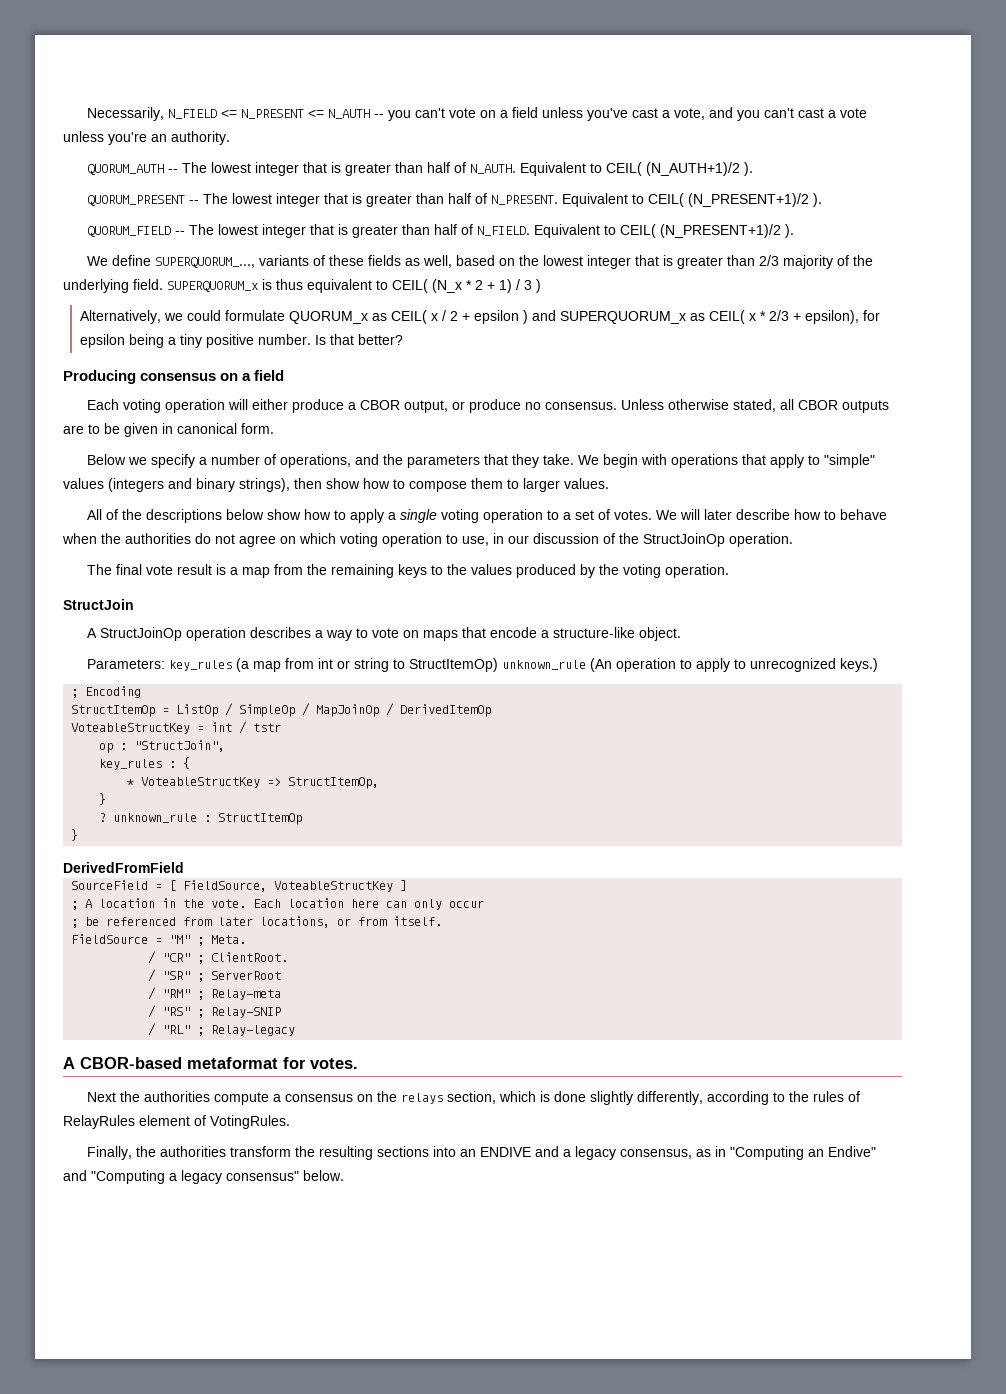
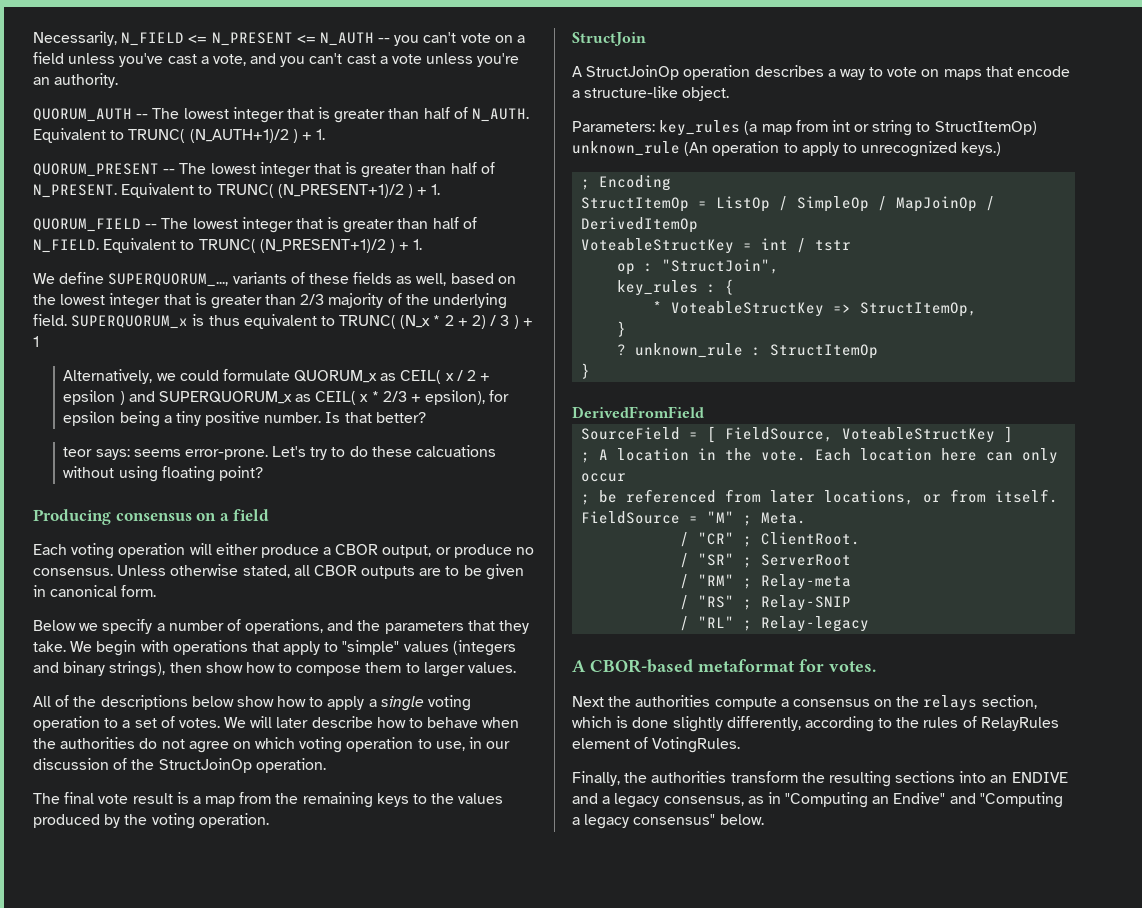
[605,162,753,176] CEIL( (N_AUTH+1)/2 ). -> [128,129,326,143] TRUNC( (N_AUTH+1)/2 ) + 1.
[647,193,822,207] CEIL( (N_PRESENT+1)/2 ). -> [216,184,441,198] TRUNC( (N_PRESENT+1)/2 ) + 1.
[619,224,794,238] CEIL( (N_PRESENT+1)/2 ). -> [198,239,423,253] TRUNC( (N_PRESENT+1)/2 ) + 1.
[392,279,428,293] CEIL( -> [339,315,397,329] TRUNC(
[499,279,512,293] 1) -> [472,315,487,329] 2)
(541, 286) none -> [522,318,533,326] [33,336,39,347] + 1
(404, 339) none -> [63,445,497,460] [63,466,263,482] // teor says: seems error-prone. Let's try to do these calcuations without using floating point?

